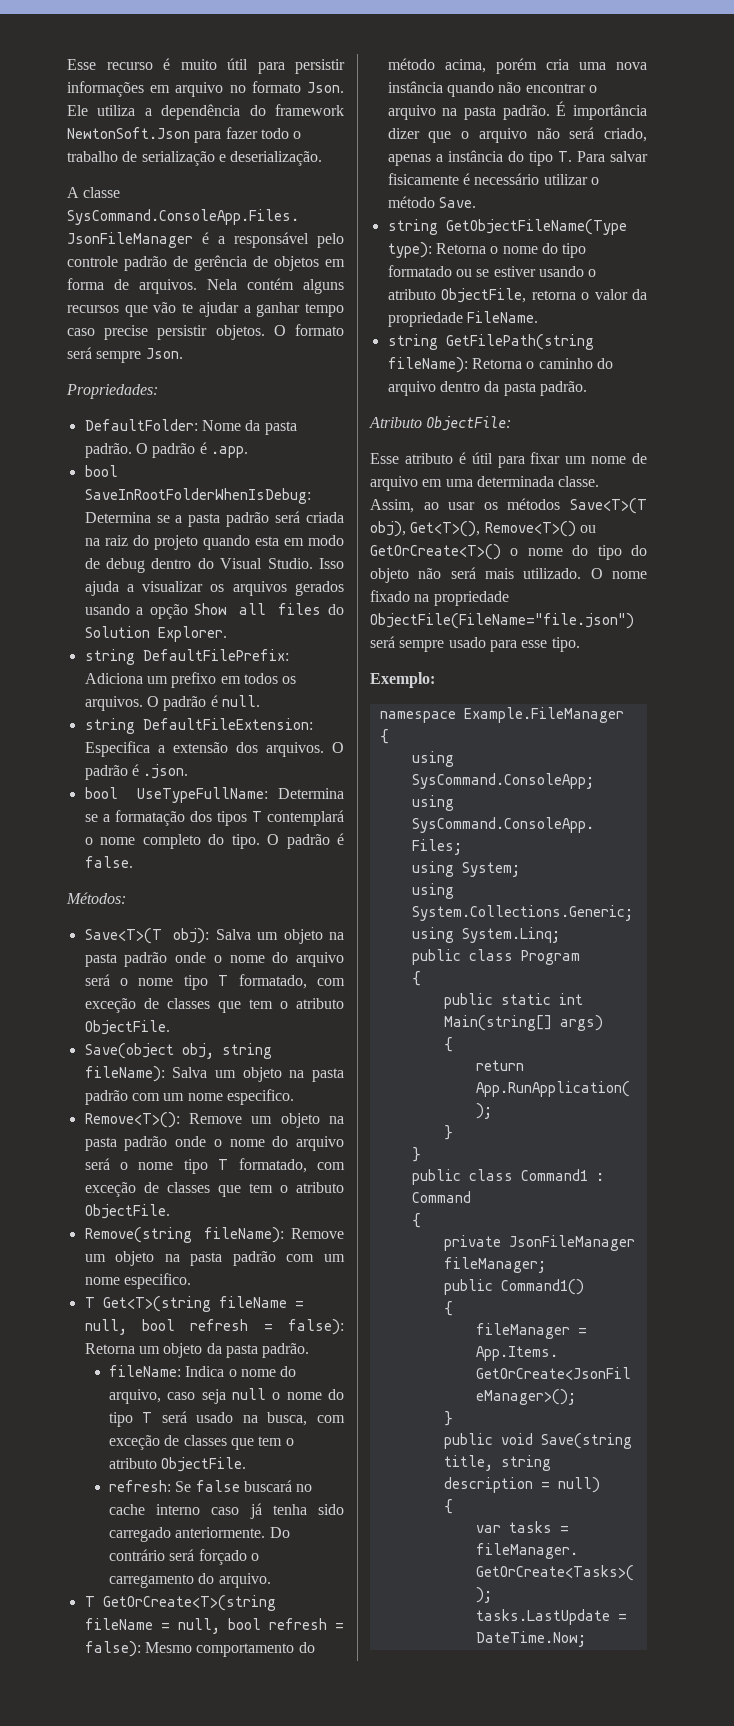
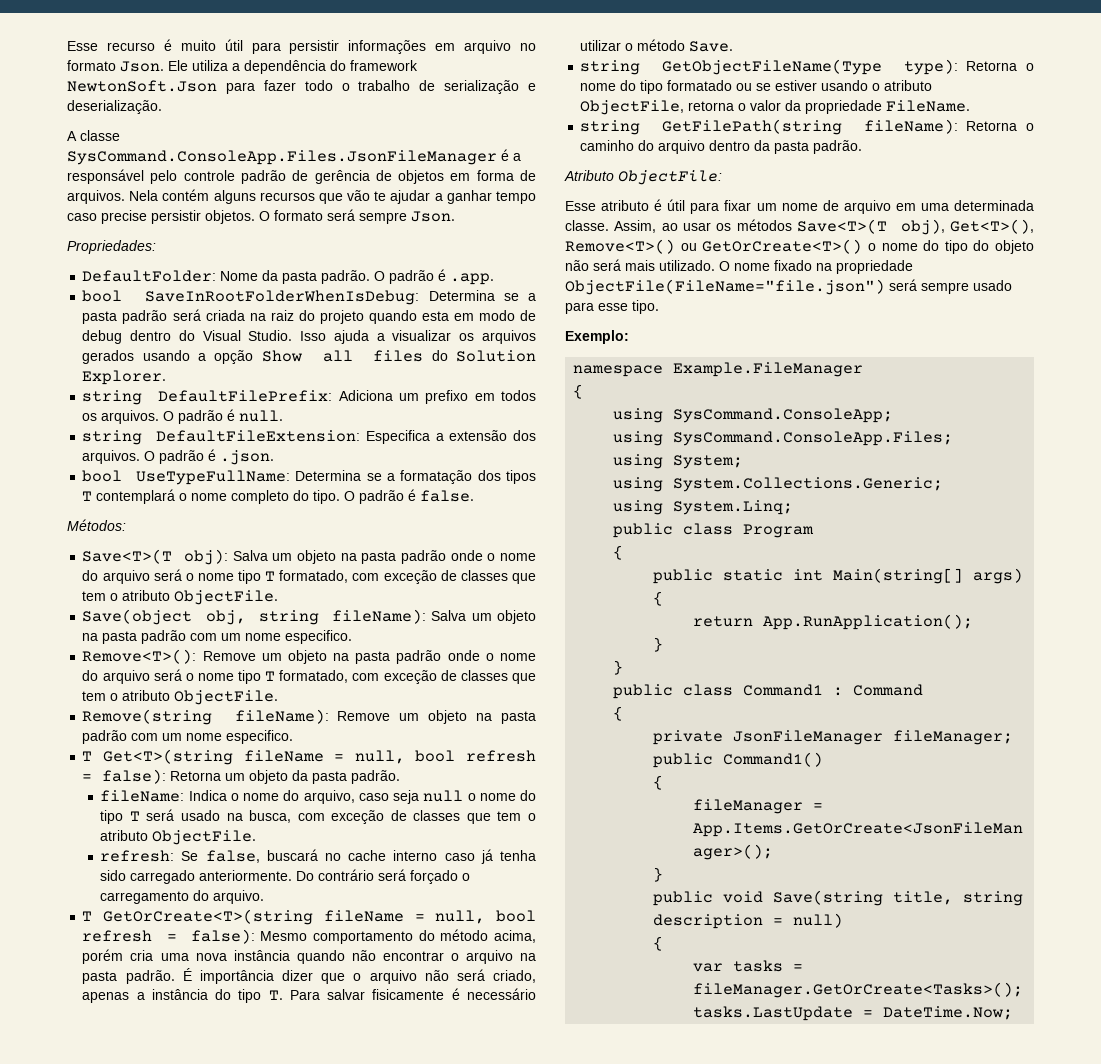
[195,1480,240,1492] false -> [205,850,260,863] false,

